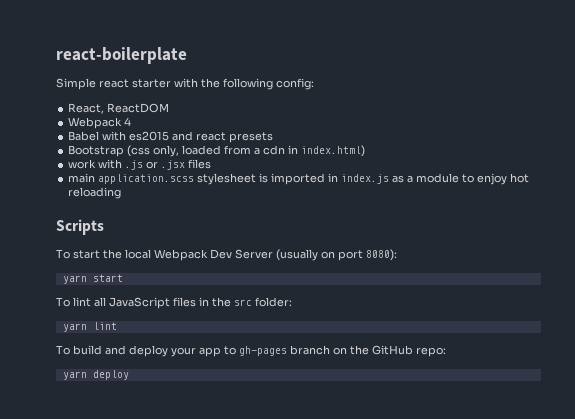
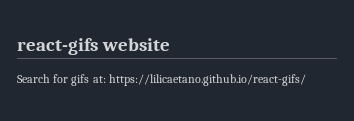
[56,47,187,64] [56,78,314,90] [68,103,170,114] [68,117,132,129] [68,131,274,143] [68,145,366,157] [68,159,212,170] [68,173,530,185] [68,187,122,199] [56,219,104,235] [56,249,397,261] [62,274,123,284] [56,297,292,309] [62,322,117,332] [56,345,446,357] [62,370,129,380] react-boilerplate // Simple react starter with the following config: // React, ReactDOM // Webpack 4 // Babel with es2015 and react presets // Bootstrap (css only, loaded from a cdn in index.html) // work with .js or .jsx files // main application.scss stylesheet is imported in index.js as a module to enjoy hot reloading // Scripts // To start the local Webpack Dev Server (usually on port 8080): // yarn start // To lint all JavaScript files in the src folder: // yarn lint // To build and deploy your app to gh-pages branch on the GitHub repo: // yarn deploy -> [17,38,170,55] [17,74,306,86] react-gifs website // Search for gifs at: https://lilicaetano.github.io/react-gifs/

